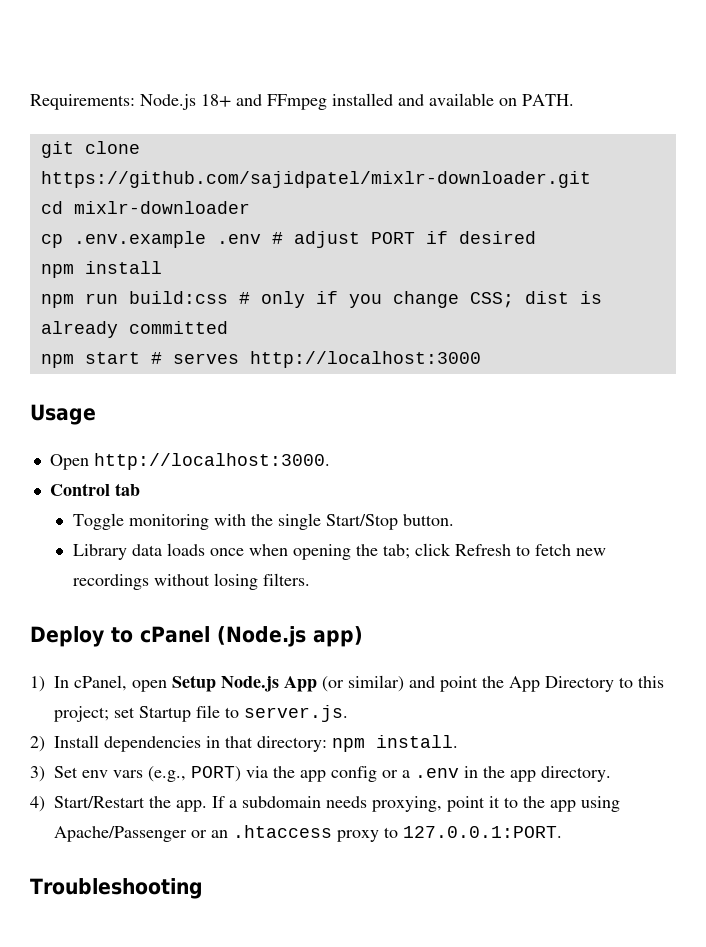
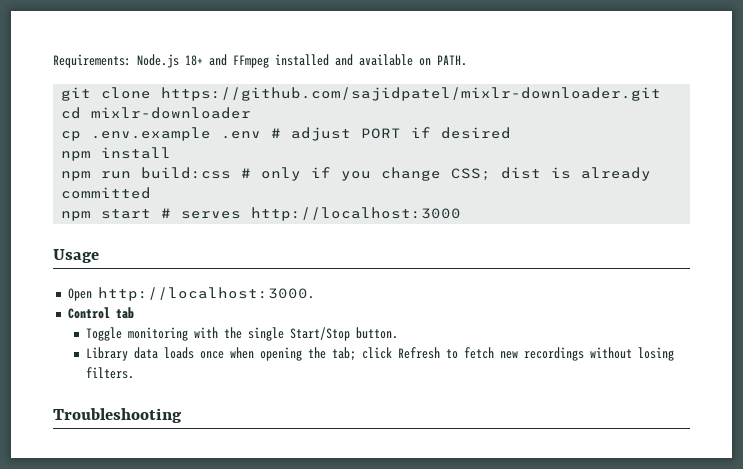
[30,626,363,647] [30,675,664,692] [54,705,348,722] [30,735,458,752] [30,766,611,782] [30,796,620,812] [54,825,562,842] // Deploy to cPanel (Node.js app) // 1) In cPanel, open Setup Node.js App (or similar) and point the App Directory to this project; set Startup file to server.js. // 2) Install dependencies in that directory: npm install. // 3) Set env vars (e.g., PORT) via the app config or a .env in the app directory. // 4) Start/Restart the app. If a subdomain needs proxying, point it to the app using Apache/Passenger or an .htaccess proxy to 127.0.0.1:PORT. -> (135, 373) none

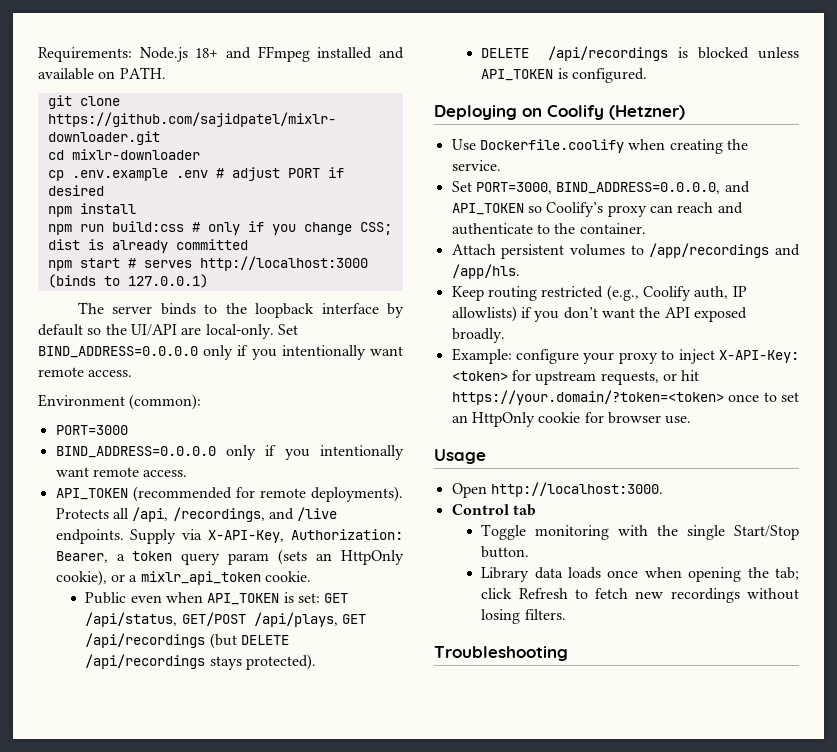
(462, 214) none -> [47,274,208,288] [77,302,404,318] [38,324,298,339] [38,345,403,360] [38,367,133,377] [38,394,202,410] [55,425,128,435] [55,445,404,460] [55,467,188,477] [55,486,403,502] [55,507,338,522] [55,529,403,544] [55,549,404,565] [55,570,311,586] [85,592,349,605] [85,612,366,627] [85,633,289,649] [85,654,316,670] [481,46,799,61] [481,68,647,83] [434,105,685,120] [451,139,748,154] [451,160,501,171] [451,181,750,194] [451,202,743,217] [451,223,646,235] [451,243,800,259] [451,264,520,279] [451,285,747,301] [451,306,747,322] [451,328,505,343] [451,348,799,364] [451,370,700,385] [451,390,799,405] [451,412,692,427] (binds to 127.0.0.1) // The server binds to the loopback interface by default so the UI/API are local-only. Set BIND_ADDRESS=0.0.0.0 only if you intentionally want remote access. // Environment (common): // PORT=3000 // BIND_ADDRESS=0.0.0.0 only if you intentionally want remote access. // API_TOKEN (recommended for remote deployments). Protects all /api, /recordings, and /live endpoints. Supply via X-API-Key, Authorization: Bearer, a token query param (sets an HttpOnly cookie), or a mixlr_api_token cookie. // Public even when API_TOKEN is set: GET /api/status, GET/POST /api/plays, GET /api/recordings (but DELETE /api/recordings stays protected). // DELETE /api/recordings is blocked unless API_TOKEN is configured. // Deploying on Coolify (Hetzner) // Use Dockerfile.coolify when creating the service. // Set PORT=3000, BIND_ADDRESS=0.0.0.0, and API_TOKEN so Coolify’s proxy can reach and authenticate to the container. // Attach persistent volumes to /app/recordings and /app/hls. // Keep routing restricted (e.g., Coolify auth, IP allowlists) if you don’t want the API exposed broadly. // Example: configure your proxy to inject X-API-Key: <token> for upstream requests, or hit https://your.domain/?token=<token> once to set an HttpOnly cookie for browser use.

